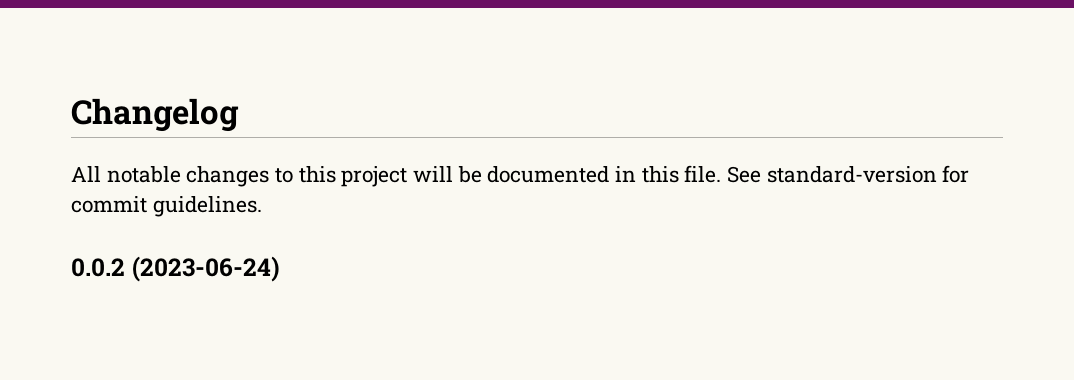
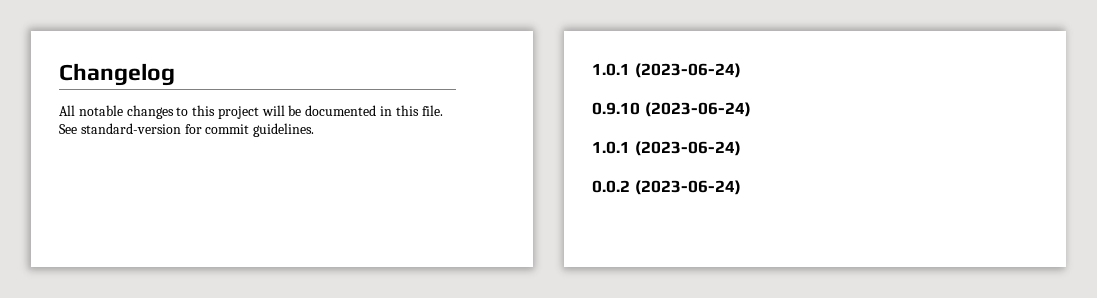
(262, 206) none -> [592,63,741,78] [592,102,751,117] [592,141,741,156] // 1.0.1 (2023-06-24) // 0.9.10 (2023-06-24) // 1.0.1 (2023-06-24)

